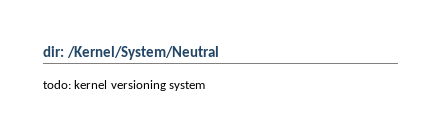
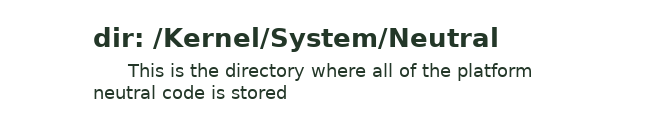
[43,80,206,91] todo: kernel versioning system -> [126,63,533,81] [93,85,287,99] This is the directory where all of the platform neutral code is stored

